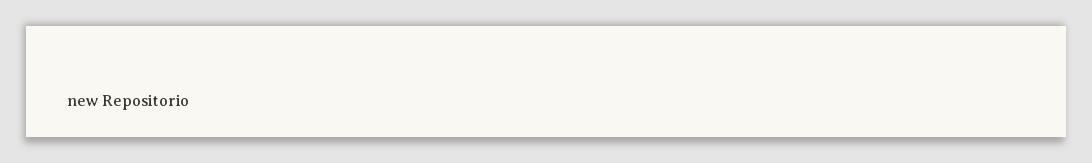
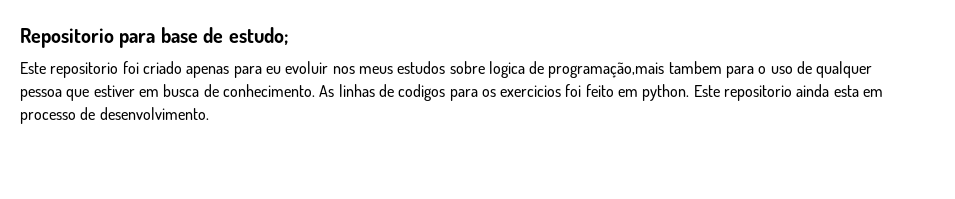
[67,94,190,110] new Repositorio -> [20,27,288,48] [20,61,873,78] [20,84,884,101] [20,107,209,124] Repositorio para base de estudo; // Este repositorio foi criado apenas para eu evoluir nos meus estudos sobre logica de programação,mais tambem para o uso de qualquer pessoa que estiver em busca de conhecimento. As linhas de codigos para os exercicios foi feito em python. Este repositorio ainda esta em processo de desenvolvimento.

